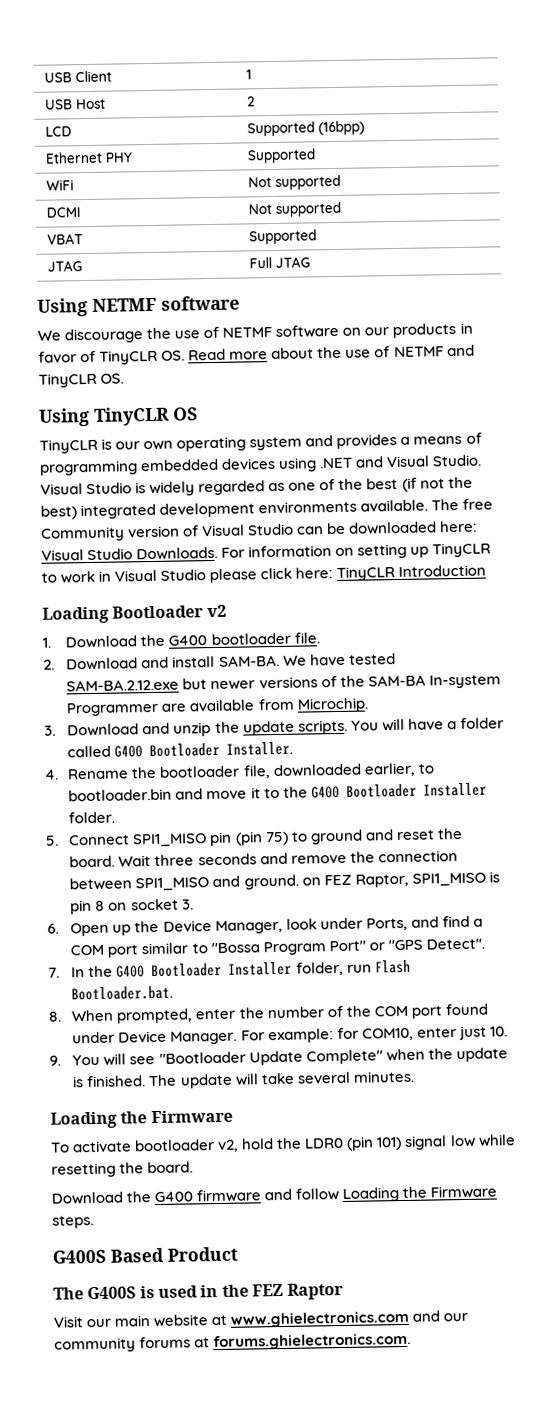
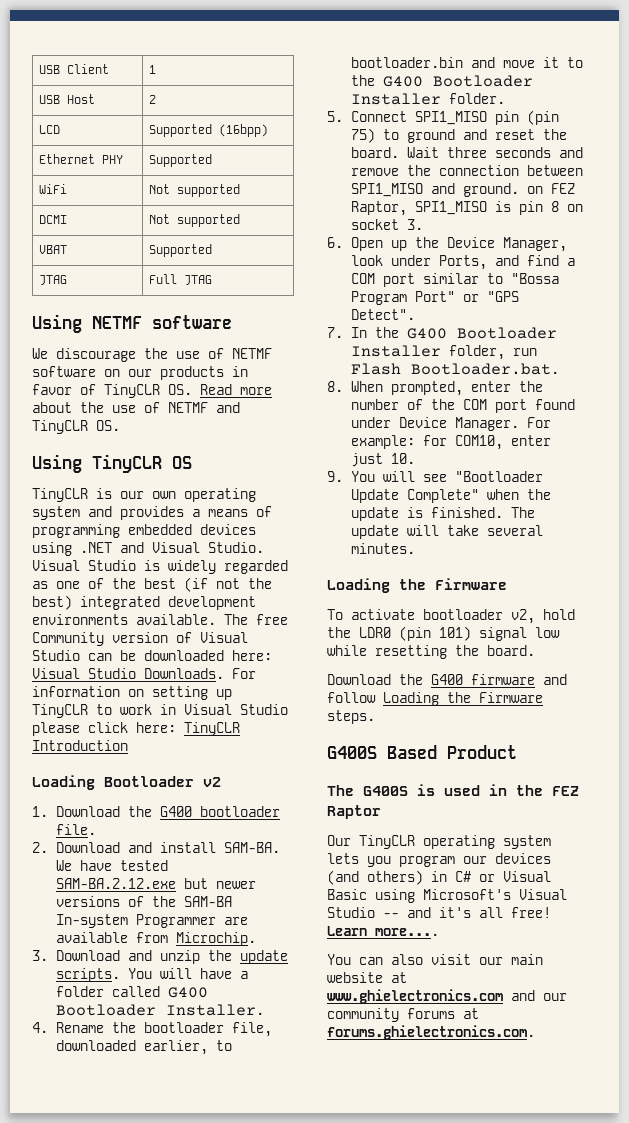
[53,1316,83,1328] Visit -> [327,835,551,849] [327,853,551,867] [327,870,551,885] [327,889,567,903] [327,907,551,918] [327,926,439,936] [327,954,471,965] Our TinyCLR operating system lets you program our devices (and others) in C# or Visual Basic using Microsoft's Visual Studio -- and it's all free! Learn more.... // You can also visit

